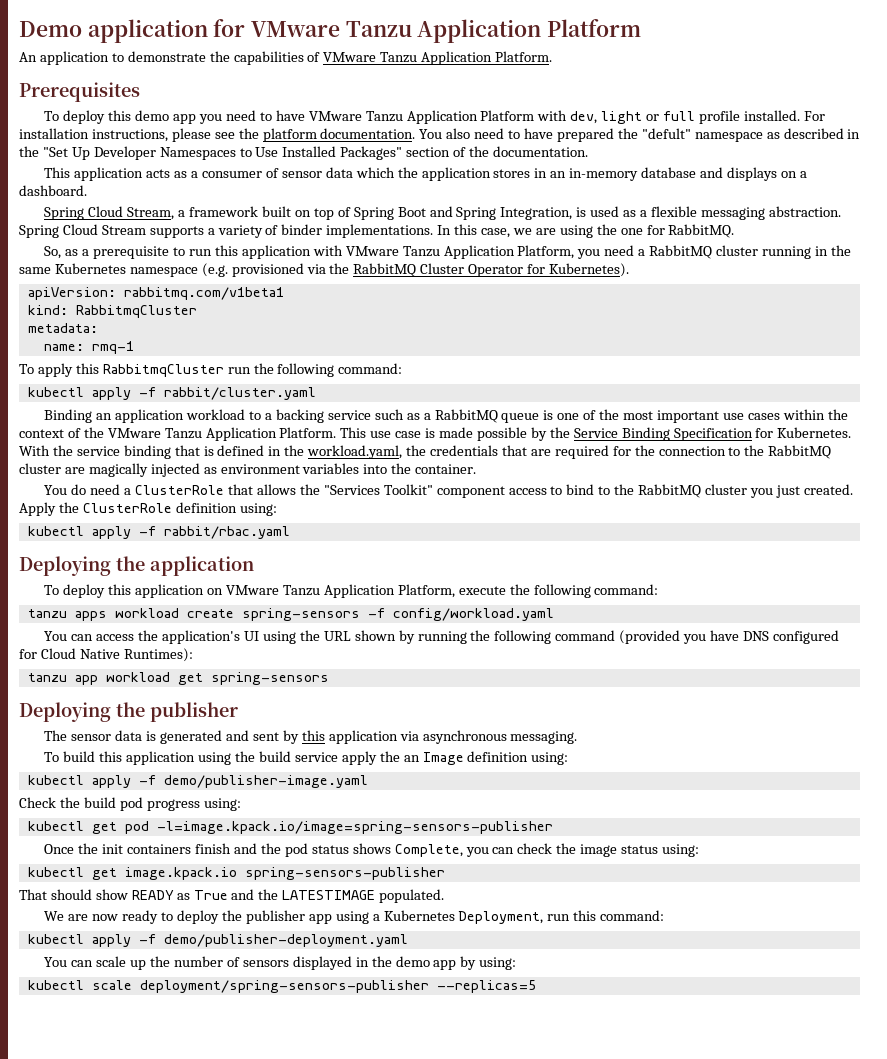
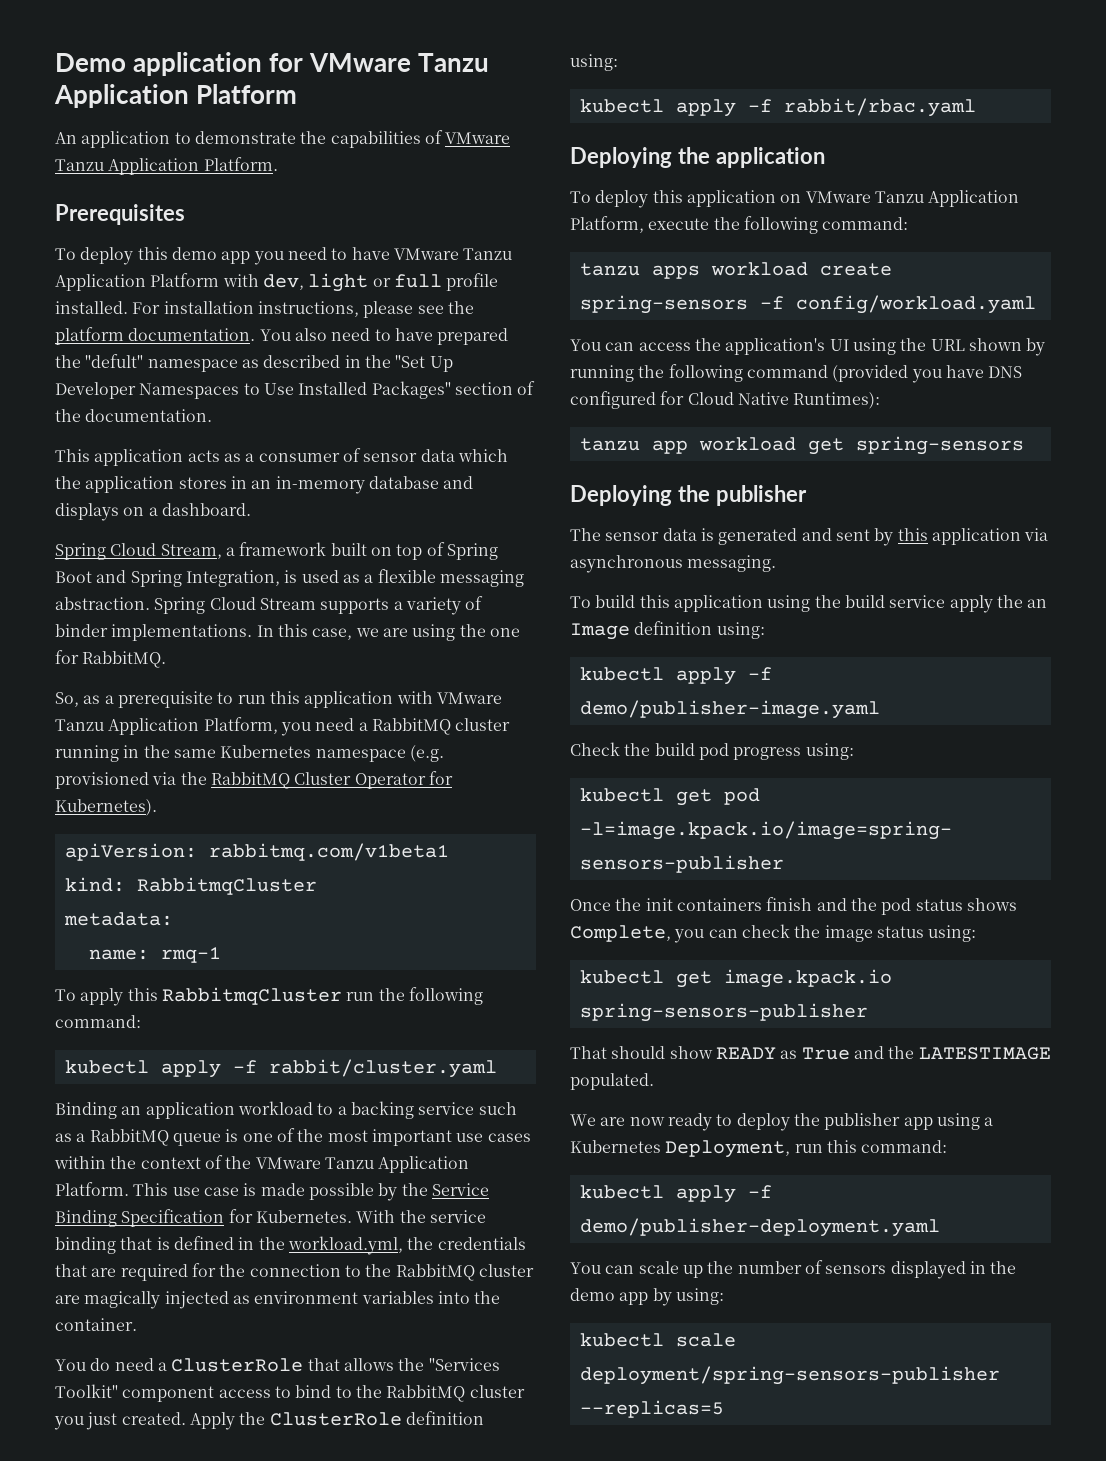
[307,445,403,459] workload.yaml, -> [287,1236,403,1255] workload.yml,

